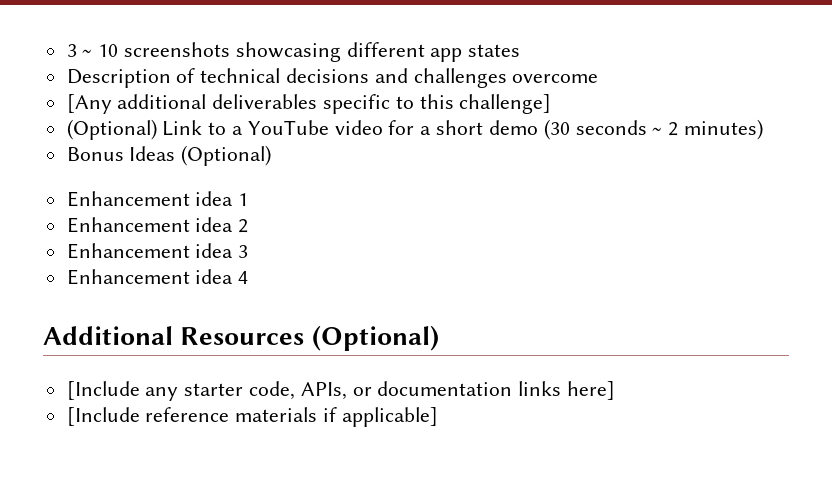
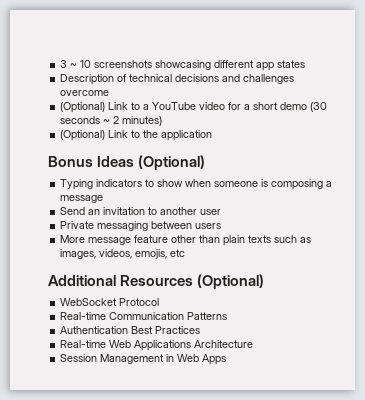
[66,94,552,114] // [Any additional deliverables specific to this challenge] -> (110, 93) none
[66,145,272,166] [66,191,249,207] [66,217,249,233] [66,243,249,259] [66,269,249,285] [43,325,439,351] [66,381,616,401] [66,407,438,427] Bonus Ideas (Optional) // Enhancement idea 1 // Enhancement idea 2 // Enhancement idea 3 // Enhancement idea 4 // Additional Resources (Optional) // [Include any starter code, APIs, or documentation links here] // [Include reference materials if applicable] -> [60,130,213,141] [48,155,206,170] [60,179,333,190] [60,195,104,203] [60,207,222,215] [60,221,222,231] [60,235,312,246] [60,249,186,259] [48,274,265,289] [60,298,160,306] [60,312,228,320] [60,326,201,334] [60,340,254,351] [60,354,227,365] (Optional) Link to the application // Bonus Ideas (Optional) // Typing indicators to show when someone is composing a message // Send an invitation to another user // Private messaging between users // More message feature other than plain texts such as images, videos, emojis, etc // Additional Resources (Optional) // WebSocket Protocol // Real-time Communication Patterns // Authentication Best Practices // Real-time Web Applications Architecture // Session Management in Web Apps

